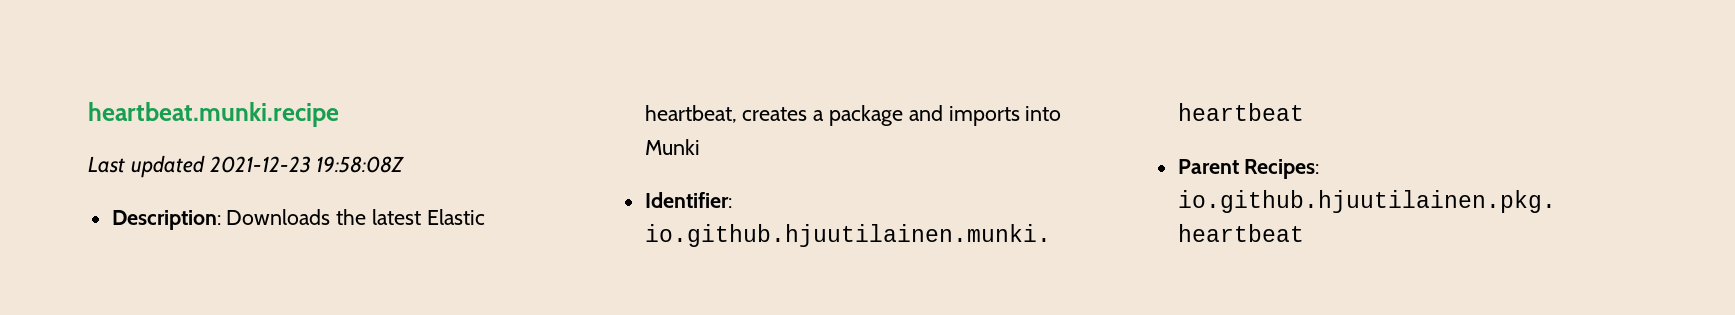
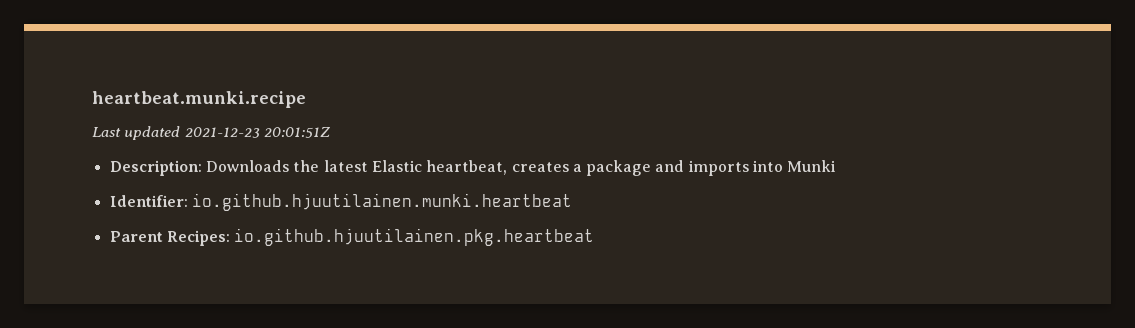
[316,156,406,173] 19:58:08Z -> [263,127,331,138] 20:01:51Z

